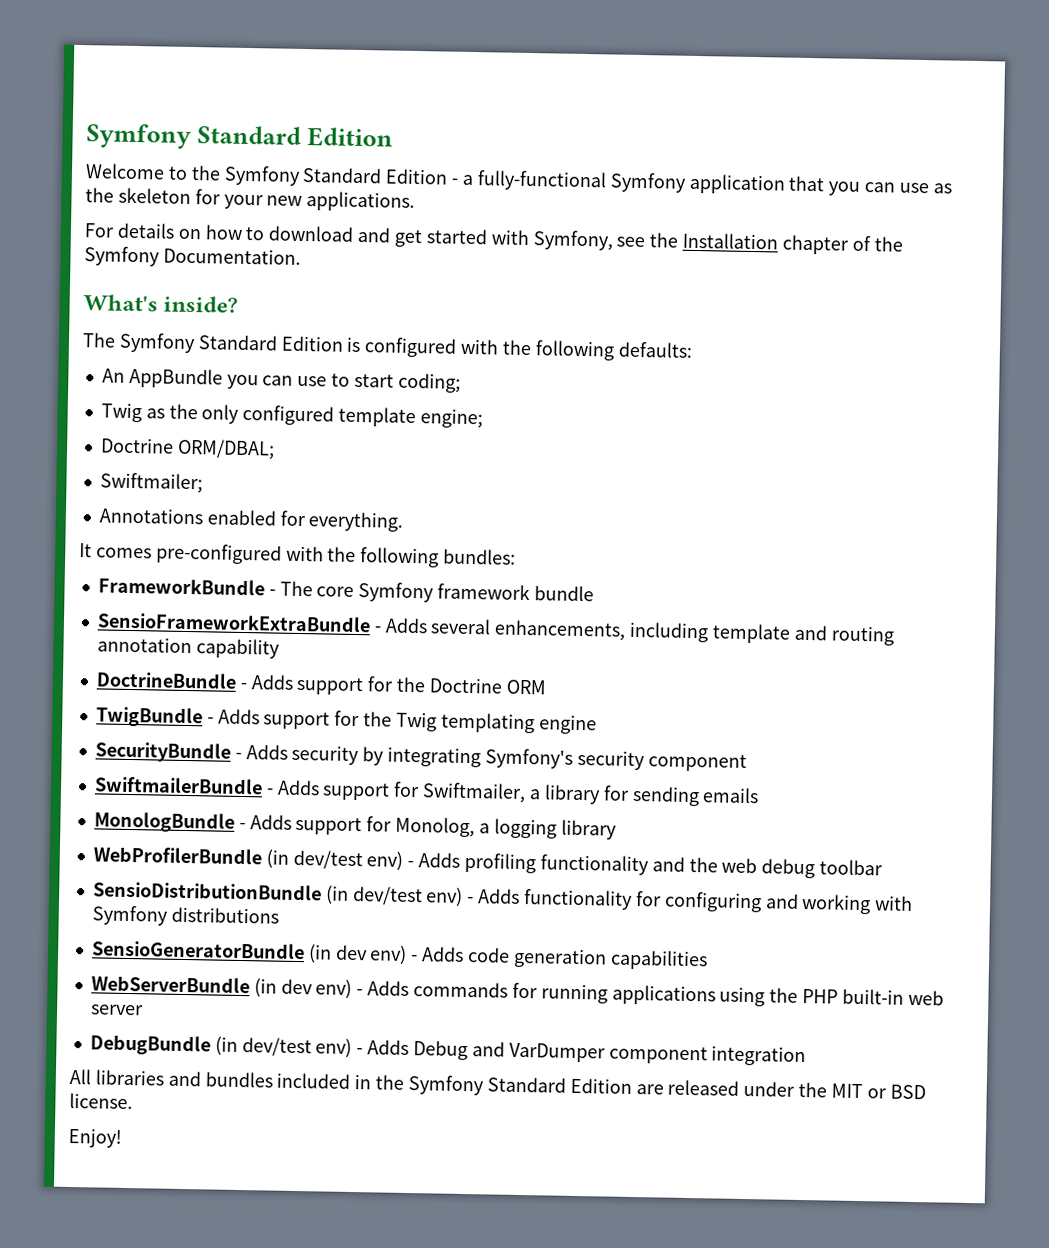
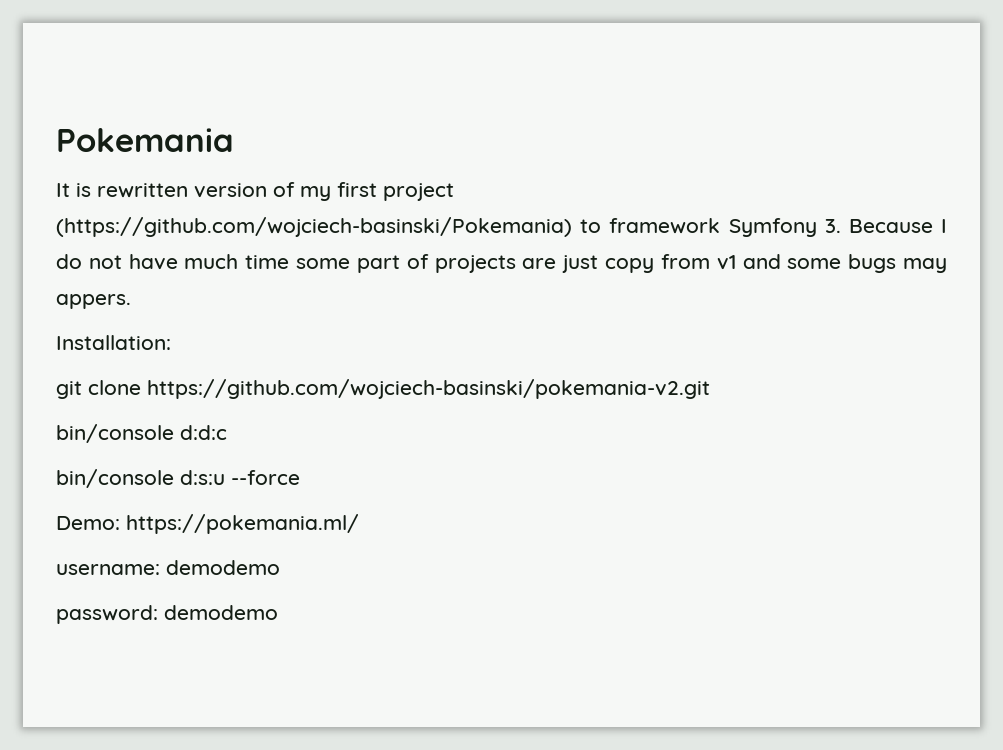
[86,123,393,149] [85,163,952,196] [85,187,416,212] [84,222,903,255] [84,246,301,267] [83,294,239,313] [82,332,693,361] [101,367,461,393] [100,402,483,429] [99,437,275,460] [99,472,203,494] [98,507,404,532] [79,543,517,568] [97,577,594,603] [96,612,895,646] [96,636,280,659] [95,671,546,696] [95,706,597,735] [94,741,747,772] [93,776,760,807] [93,811,617,840] [92,846,884,879] [92,881,914,915] [91,905,279,926] [91,940,708,971] [90,975,944,1007] [89,1004,144,1016] [89,1034,807,1067] [69,1068,926,1100] [69,1092,133,1110] [68,1127,122,1148] Symfony Standard Edition // Welcome to the Symfony Standard Edition - a fully-functional Symfony application that you can use as the skeleton for your new applications. // For details on how to download and get started with Symfony, see the Installation chapter of the Symfony Documentation. // What's inside? // The Symfony Standard Edition is configured with the following defaults: // An AppBundle you can use to start coding; // Twig as the only configured template engine; // Doctrine ORM/DBAL; // Swiftmailer; // Annotations enabled for everything. // It comes pre-configured with the following bundles: // FrameworkBundle - The core Symfony framework bundle // SensioFrameworkExtraBundle - Adds several enhancements, including template and routing annotation capability // DoctrineBundle - Adds support for the Doctrine ORM // TwigBundle - Adds support for the Twig templating engine // SecurityBundle - Adds security by integrating Symfony's security component // SwiftmailerBundle - Adds support for Swiftmailer, a library for sending emails // MonologBundle - Adds support for Monolog, a logging library // WebProfilerBundle (in dev/test env) - Adds profiling functionality and the web debug toolbar // SensioDistributionBundle (in dev/test env) - Adds functionality for configuring and working with Symfony distributions // SensioGeneratorBundle (in dev env) - Adds code generation capabilities // WebServerBundle (in dev env) - Adds commands for running applications using the PHP built-in web server // DebugBundle (in dev/test env) - Adds Debug and VarDumper component integration // All libraries and bundles included in the Symfony Standard Edition are released under the MIT or BSD license. // Enjoy! -> [56,128,234,152] [56,182,454,201] [56,217,947,237] [56,254,948,273] [56,294,131,309] [56,335,171,350] [56,379,710,399] [56,424,227,443] [56,469,300,488] [56,514,359,534] [56,560,280,575] [56,605,278,624] Pokemania // It is rewritten version of my first project (https://github.com/wojciech-basinski/Pokemania) to framework Symfony 3. Because I do not have much time some part of projects are just copy from v1 and some bugs may appers. // Installation: // git clone https://github.com/wojciech-basinski/pokemania-v2.git // bin/console d:d:c // bin/console d:s:u --force // Demo: https://pokemania.ml/ // username: demodemo // password: demodemo

